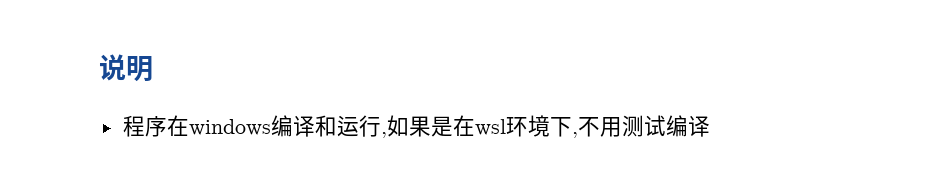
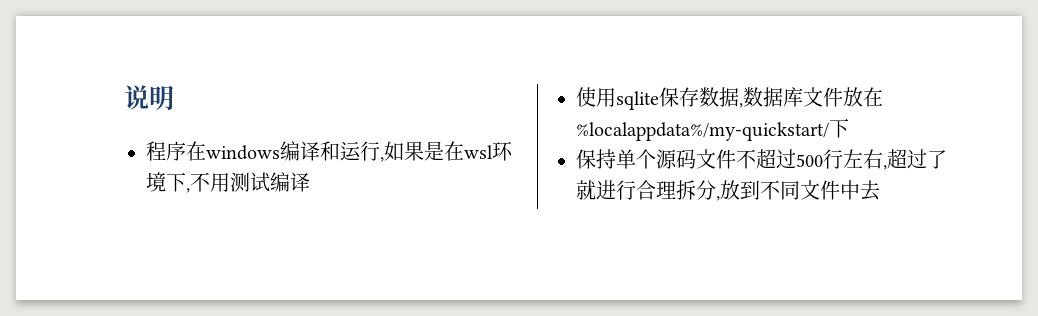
(710, 126) none -> [576,87,883,110] [576,118,849,141] [576,149,947,170] [576,180,880,201] // 使用sqlite保存数据,数据库文件放在%localappdata%/my-quickstart/下 // 保持单个源码文件不超过500行左右,超过了就进行合理拆分,放到不同文件中去

